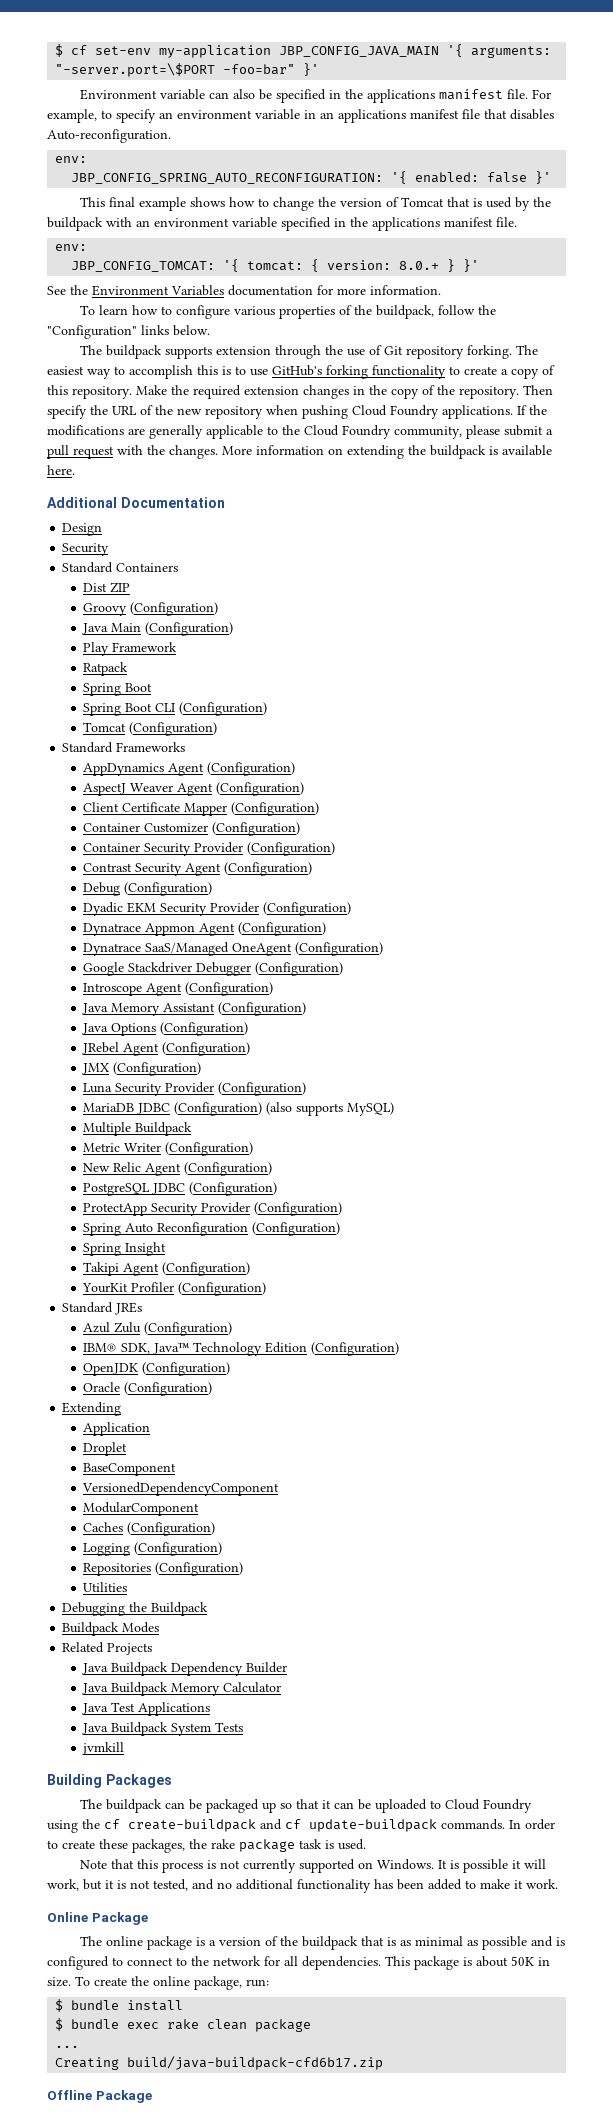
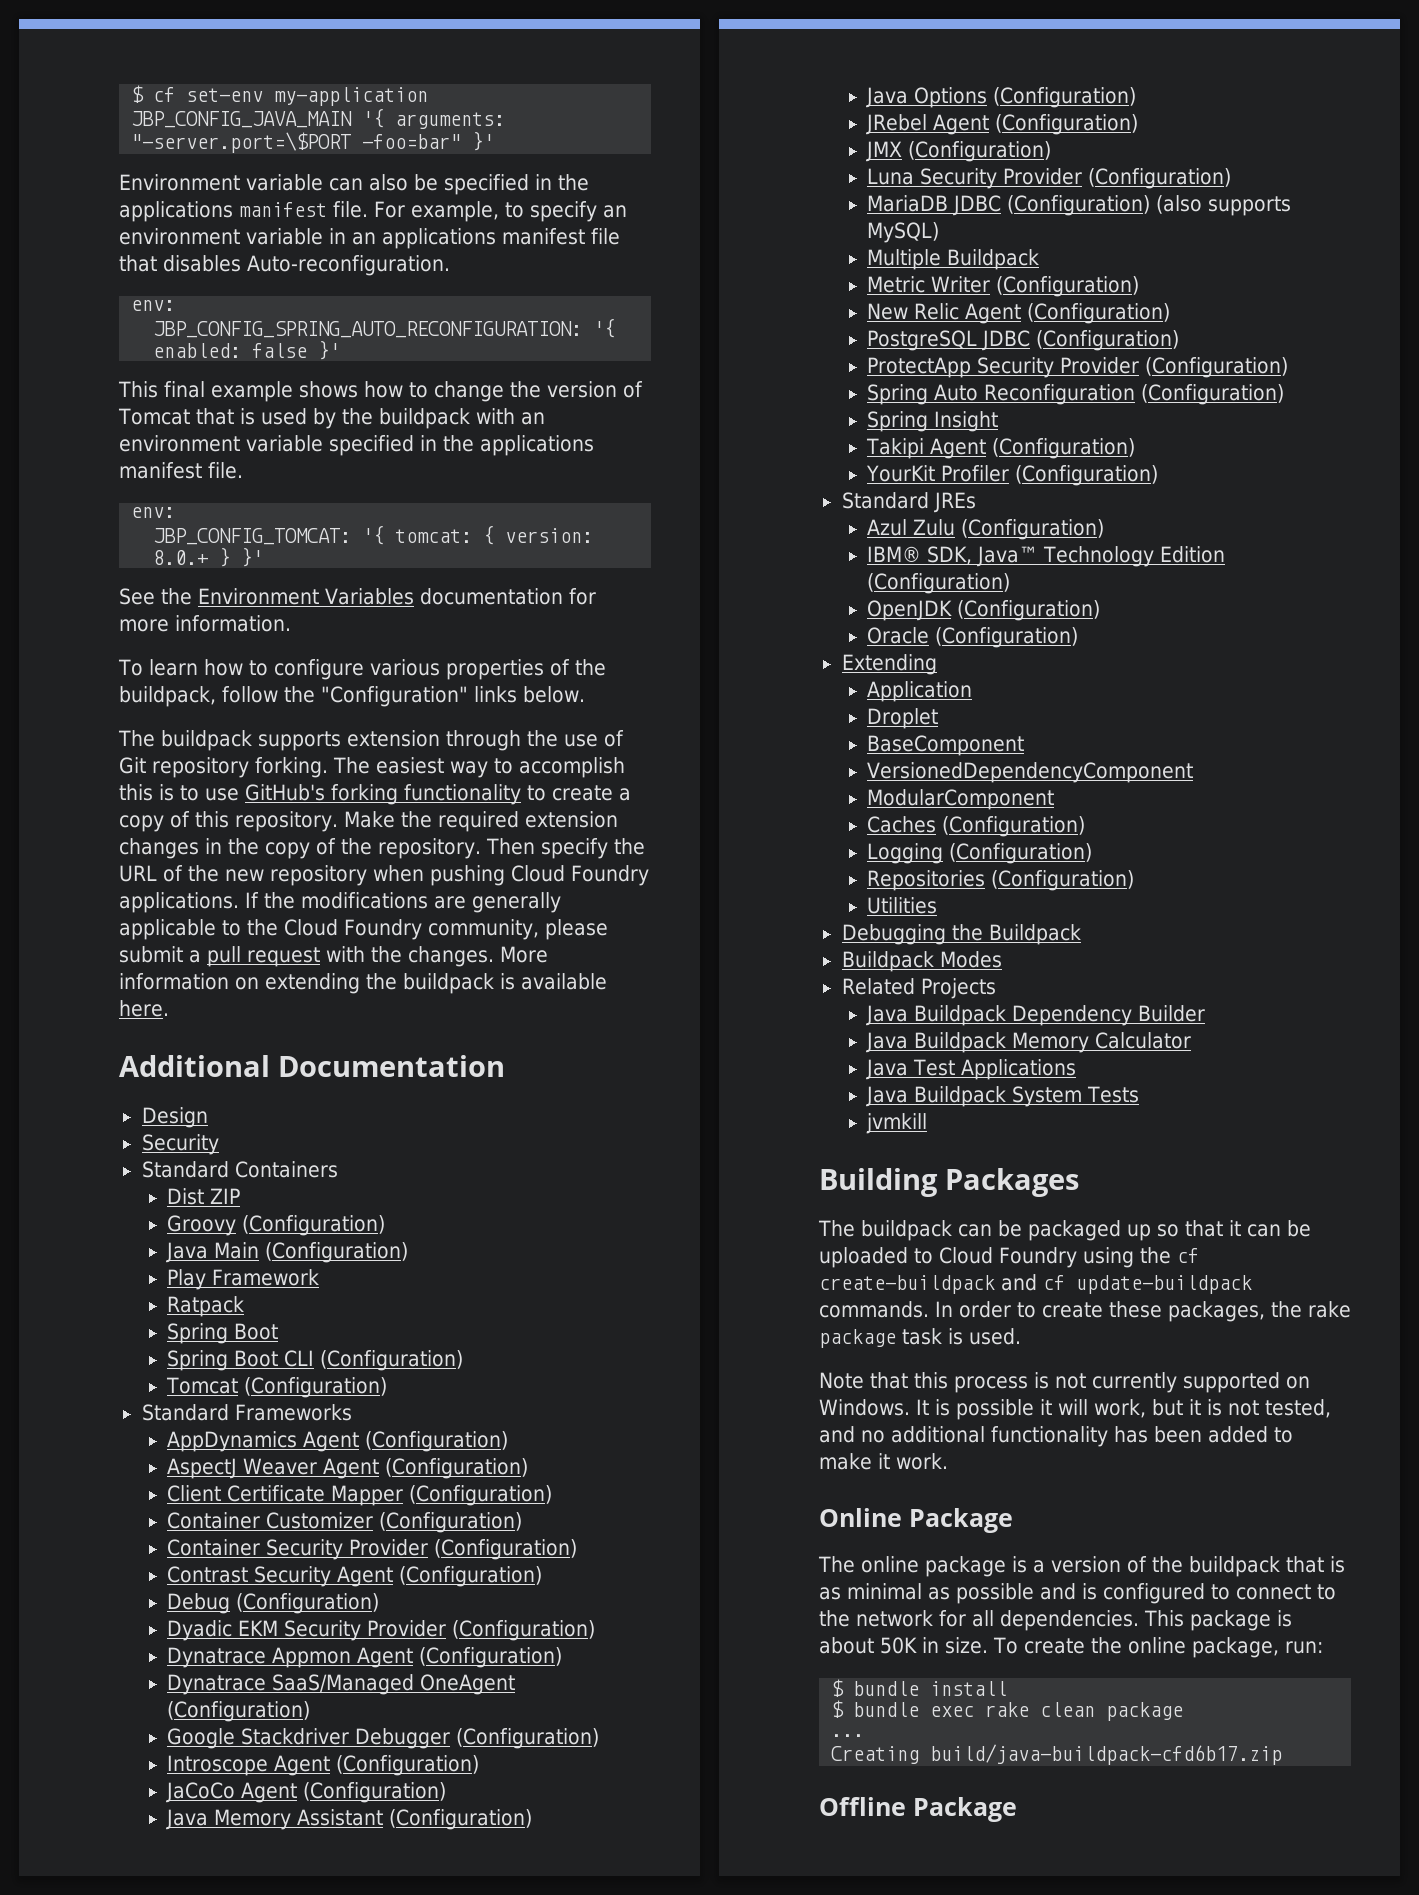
(274, 989) none -> [166,1782,447,1803] // JaCoCo Agent (Configuration)

